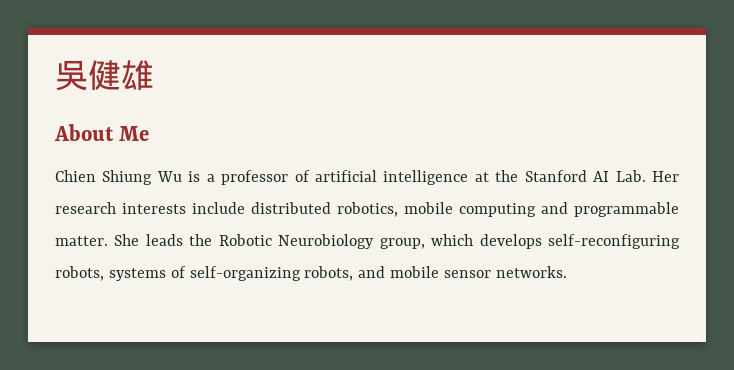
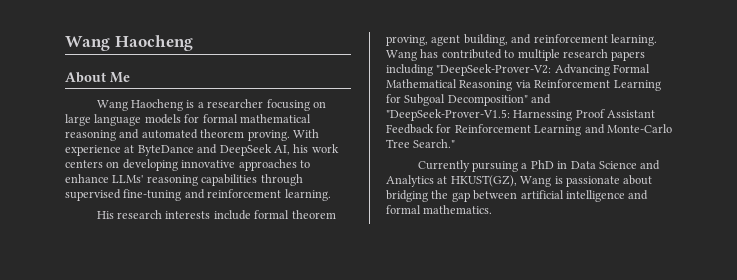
[55,60,154,91] 吳健雄 -> [65,35,193,51] Wang Haocheng
[55,170,680,185] [55,202,679,217] [55,234,681,249] [55,266,567,281] Chien Shiung Wu is a professor of artificial intelligence at the Stanford AI Lab. Her research interests include distributed robotics, mobile computing and programmable matter. She leads the Robotic Neurobiology group, which develops self-reconfiguring robots, systems of self-organizing robots, and mobile sensor networks. -> [96,99,326,111] [65,114,311,126] [65,129,319,141] [65,144,339,156] [65,159,310,171] [65,174,303,186] [65,189,331,201] [96,210,336,220] [386,34,657,46] [386,49,646,61] [386,64,651,76] [386,79,661,91] [386,94,552,106] [386,109,656,121] [386,124,672,136] [386,139,456,148] [417,160,661,172] [386,175,653,187] [386,190,649,202] [386,205,493,214] Wang Haocheng is a researcher focusing on large language models for formal mathematical reasoning and automated theorem proving. With experience at ByteDance and DeepSeek AI, his work centers on developing innovative approaches to enhance LLMs' reasoning capabilities through supervised fine-tuning and reinforcement learning. // His research interests include formal theorem proving, agent building, and reinforcement learning. Wang has contributed to multiple research papers including "DeepSeek-Prover-V2: Advancing Formal Mathematical Reasoning via Reinforcement Learning for Subgoal Decomposition" and "DeepSeek-Prover-V1.5: Harnessing Proof Assistant Feedback for Reinforcement Learning and Monte-Carlo Tree Search." // Currently pursuing a PhD in Data Science and Analytics at HKUST(GZ), Wang is passionate about bridging the gap between artificial intelligence and formal mathematics.

